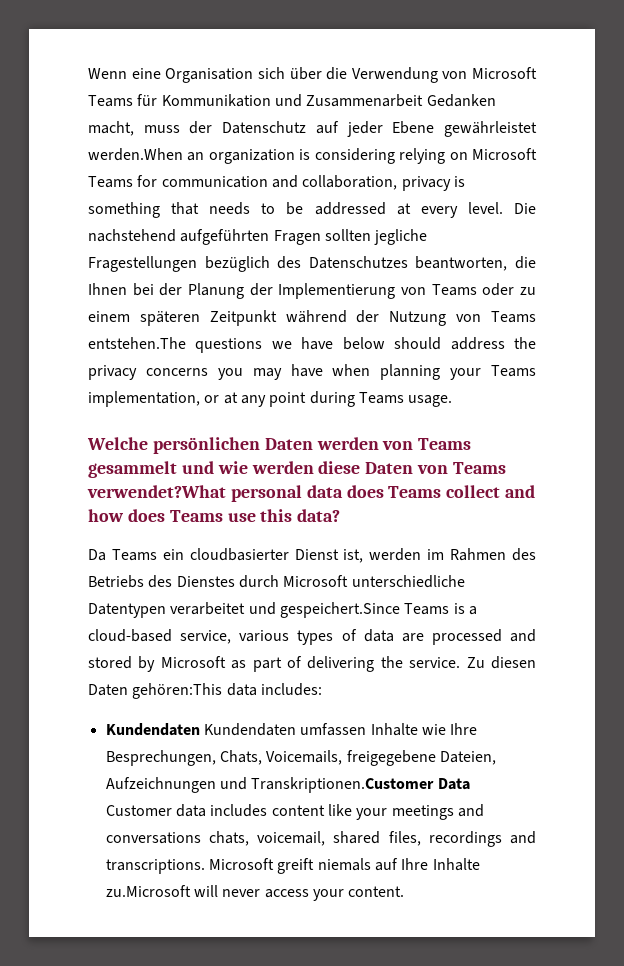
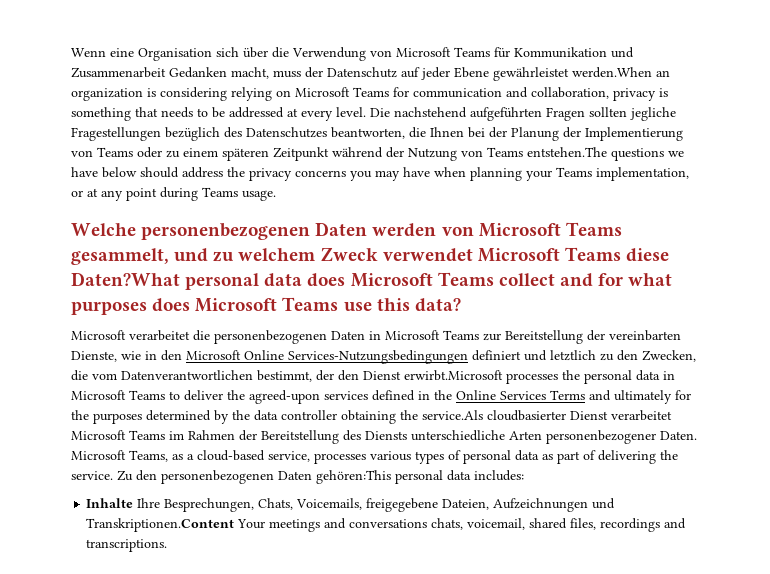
[152,437,260,454] persönlichen -> [141,223,311,240] personenbezogenen
[418,438,472,450] [88,461,507,478] [87,485,226,498] Teams gesammelt und wie werden diese Daten von Teams verwendet?What -> [478,222,622,237] [71,247,670,265] [71,272,180,286] Microsoft Teams gesammelt, und zu welchem Zweck verwendet Microsoft Teams diese Daten?What
(384, 491) none -> [350,273,433,287] Microsoft
[88,509,165,522] how does -> [598,273,673,286] [71,298,278,315] for what purposes does Microsoft
[88,548,537,563] [88,575,465,588] [88,602,465,618] Da Teams ein cloudbasierter Dienst ist, werden im Rahmen des Betriebs des Dienstes durch Microsoft unterschiedliche Datentypen verarbeitet und gespeichert.Since Teams is -> [71,330,681,344] [71,350,696,364] [71,370,675,384] [71,390,691,404] [71,410,672,424] [71,430,697,444] [71,450,183,462] Microsoft verarbeitet die personenbezogenen Daten in Microsoft Teams zur Bereitstellung der vereinbarten Dienste, wie in den Microsoft Online Services-Nutzungsbedingungen definiert und letztlich zu den Zwecken, die vom Datenverantwortlichen bestimmt, der den Dienst erwirbt.Microsoft processes the personal data in Microsoft Teams to deliver the agreed-upon services defined in the Online Services Terms and ultimately for the purposes determined by the data controller obtaining the service.Als cloudbasierter Dienst verarbeitet Microsoft Teams im Rahmen der Bereitstellung des Diensts unterschiedliche Arten personenbezogener Daten. Microsoft Teams, as
(232, 637) none -> [314,453,366,464] processes
[363,629,536,645] [88,656,226,672] data are processed and stored by Microsoft -> [463,450,539,464] personal data
[490,656,536,669] diesen -> [136,470,274,484] den personenbezogenen
(223, 691) none -> [395,470,443,484] personal
[105,723,446,736] Kundendaten Kundendaten umfassen Inhalte wie -> [86,498,134,508] Inhalte
[251,777,470,793] [105,804,388,820] Transkriptionen.Customer Data Customer data includes content like your -> [86,518,266,532] Transkriptionen.Content Your
[208,858,480,874] [105,885,405,901] Microsoft greift niemals auf Ihre Inhalte zu.Microsoft will never access your content. -> (168, 545) none

